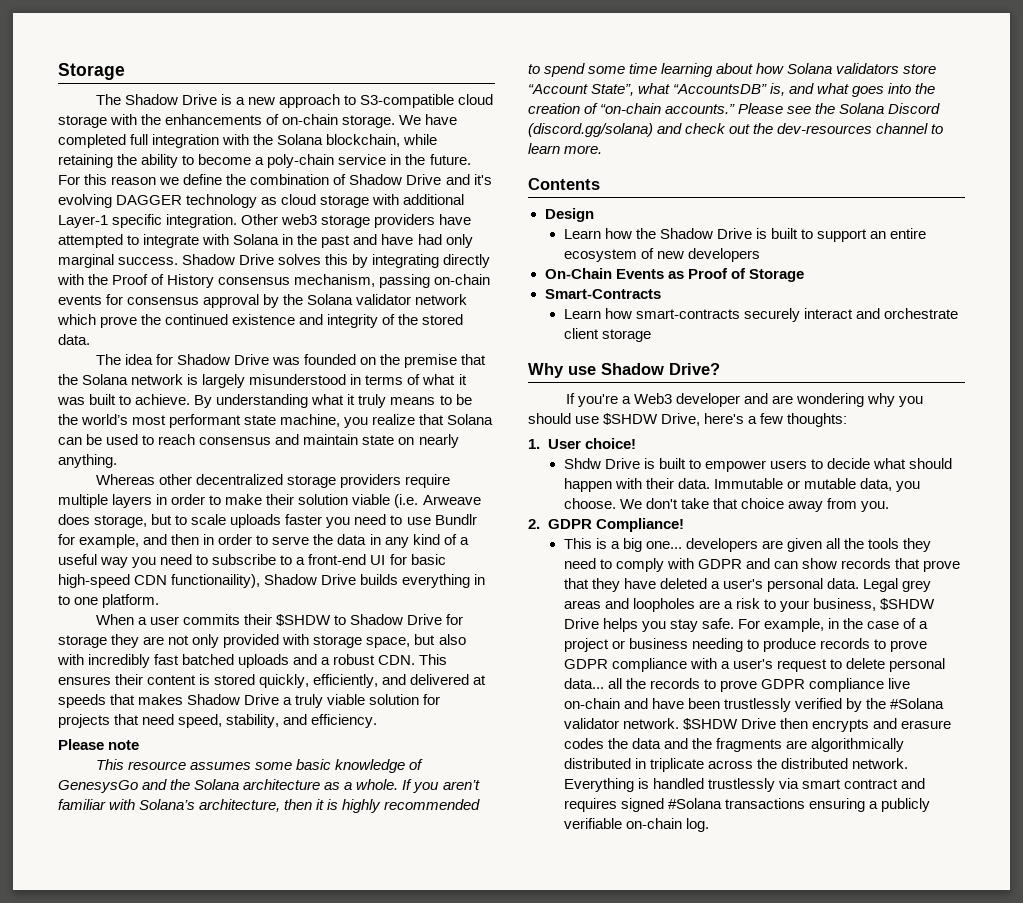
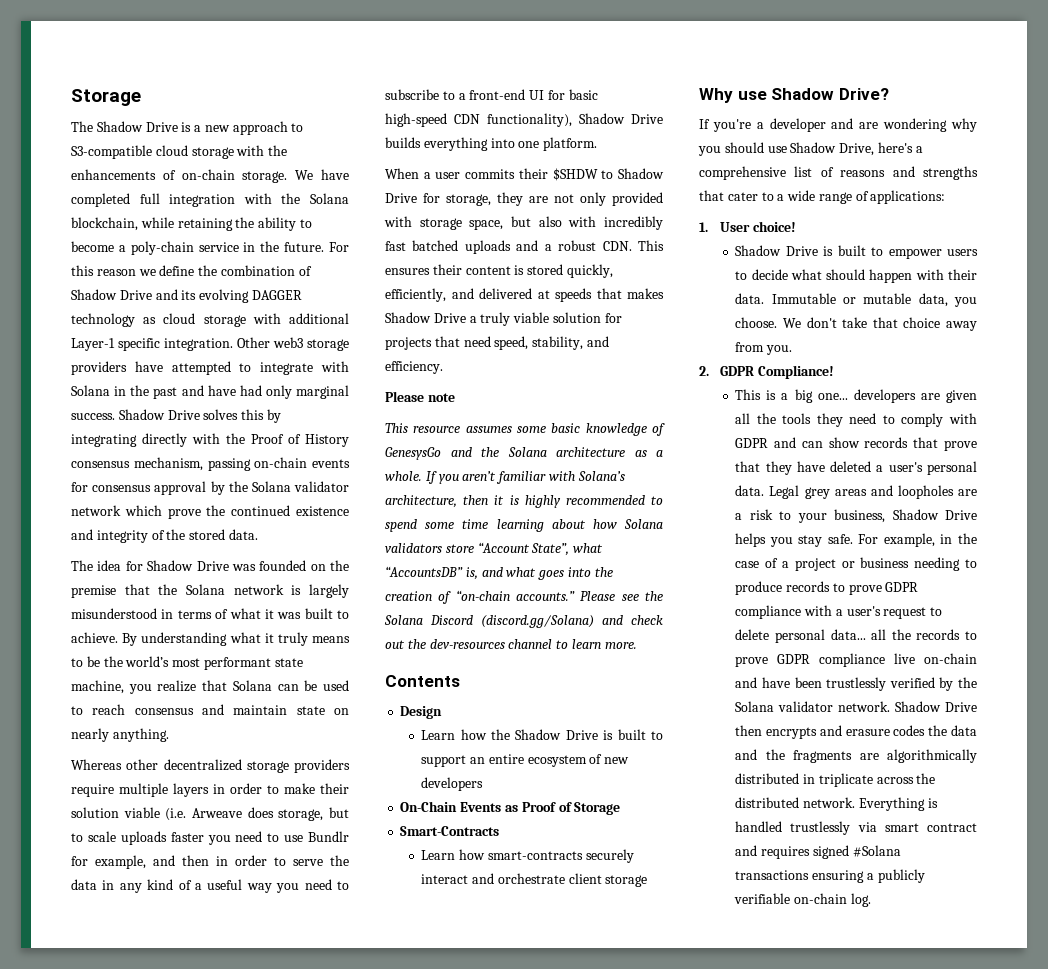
[473,174,492,185] it's -> [181,290,197,300] its
[171,574,261,588] functionaility), -> [487,113,572,127] functionality),
[474,574,486,585] [58,595,70,605] in to -> [490,138,515,148] into
[58,635,107,648] storage -> [446,194,491,206] storage,
[528,123,653,137] (discord.gg/solana) -> [481,615,594,628] (discord.gg/Solana)
[633,393,672,404] Web3 -> (764, 125) none
[603,413,659,425] $SHDW -> [790,142,837,153] Shadow
[760,413,848,427] few thoughts: -> [699,166,978,180] [699,190,946,204] comprehensive list of reasons and strengths that cater to a wide range of applications:
[563,458,601,469] Shdw -> [735,245,782,256] Shadow
[880,598,936,610] $SHDW -> [892,509,939,520] Shadow
[890,698,945,709] #Solana -> [735,701,775,712] Solana
[682,718,738,730] $SHDW -> [895,701,942,712] Shadow

